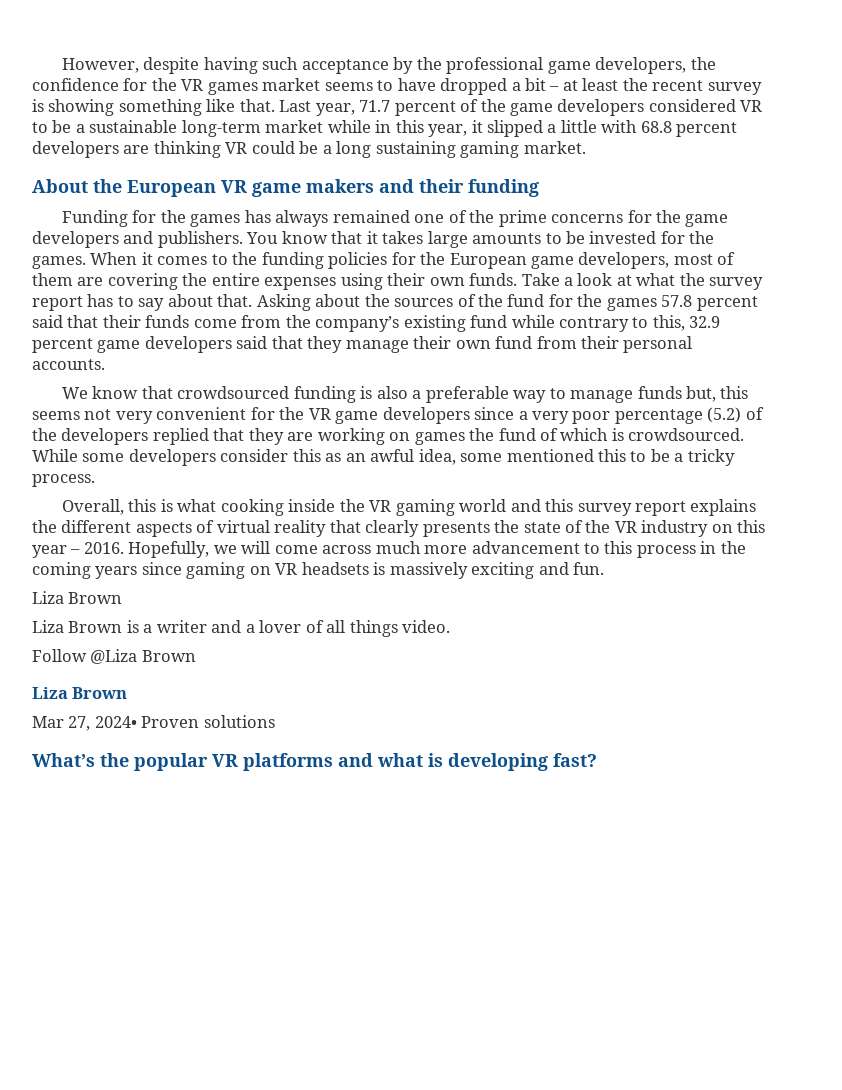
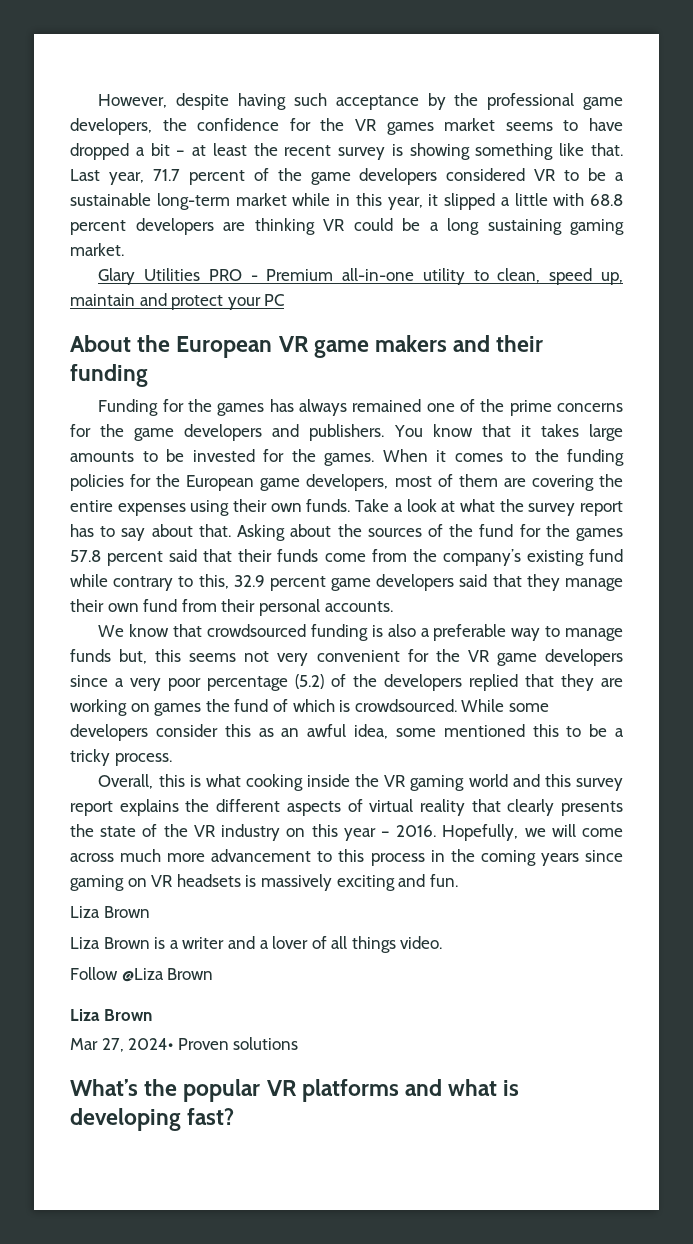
(586, 147) none -> [98,268,624,285] [70,293,285,310] // Glary Utilities PRO - Premium all-in-one utility to clean, speed up, maintain and protect your PC

